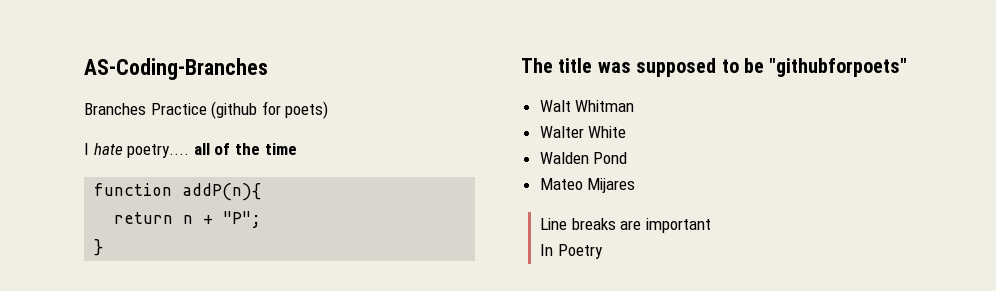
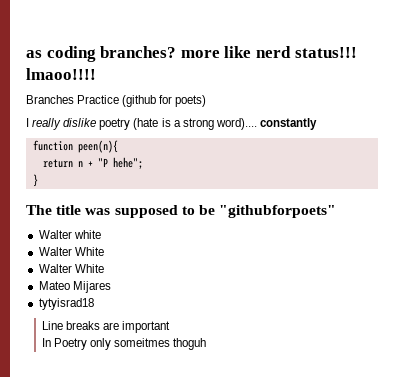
[84,58,268,80] AS-Coding-Branches -> [26,46,357,62] [26,68,96,80] as coding branches? more like nerd status!!! lmaoo!!!!
[93,143,297,158] hate poetry.... all of the time -> [32,118,317,130] really dislike poetry (hate is a strong word).... constantly
[182,183,262,201] addP(n){ -> [77,140,118,153] peen(n){
[223,211,262,228] "P"; -> [97,157,143,169] "P hehe";
[539,100,635,112] [539,126,627,138] [539,152,628,164] Walt Whitman // Walter White // Walden Pond -> [38,230,101,239] [38,247,104,256] [38,264,104,273] Walter white // Walter White // Walter White
(636, 185) none -> [38,298,94,310] // tytyisrad18
(603, 251) none -> [90,338,207,350] only someitmes thoguh

